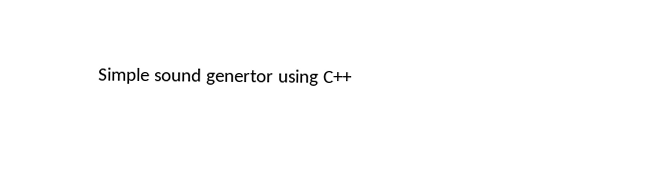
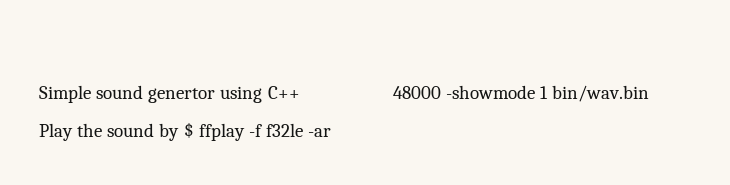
(353, 77) none -> [39,122,332,141] [393,85,650,102] // Play the sound by $ ffplay -f f32le -ar 48000 -showmode 1 bin/wav.bin

